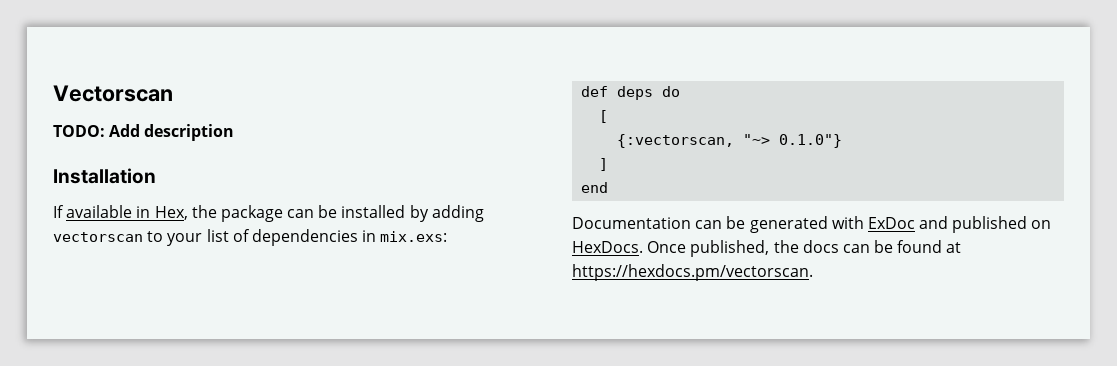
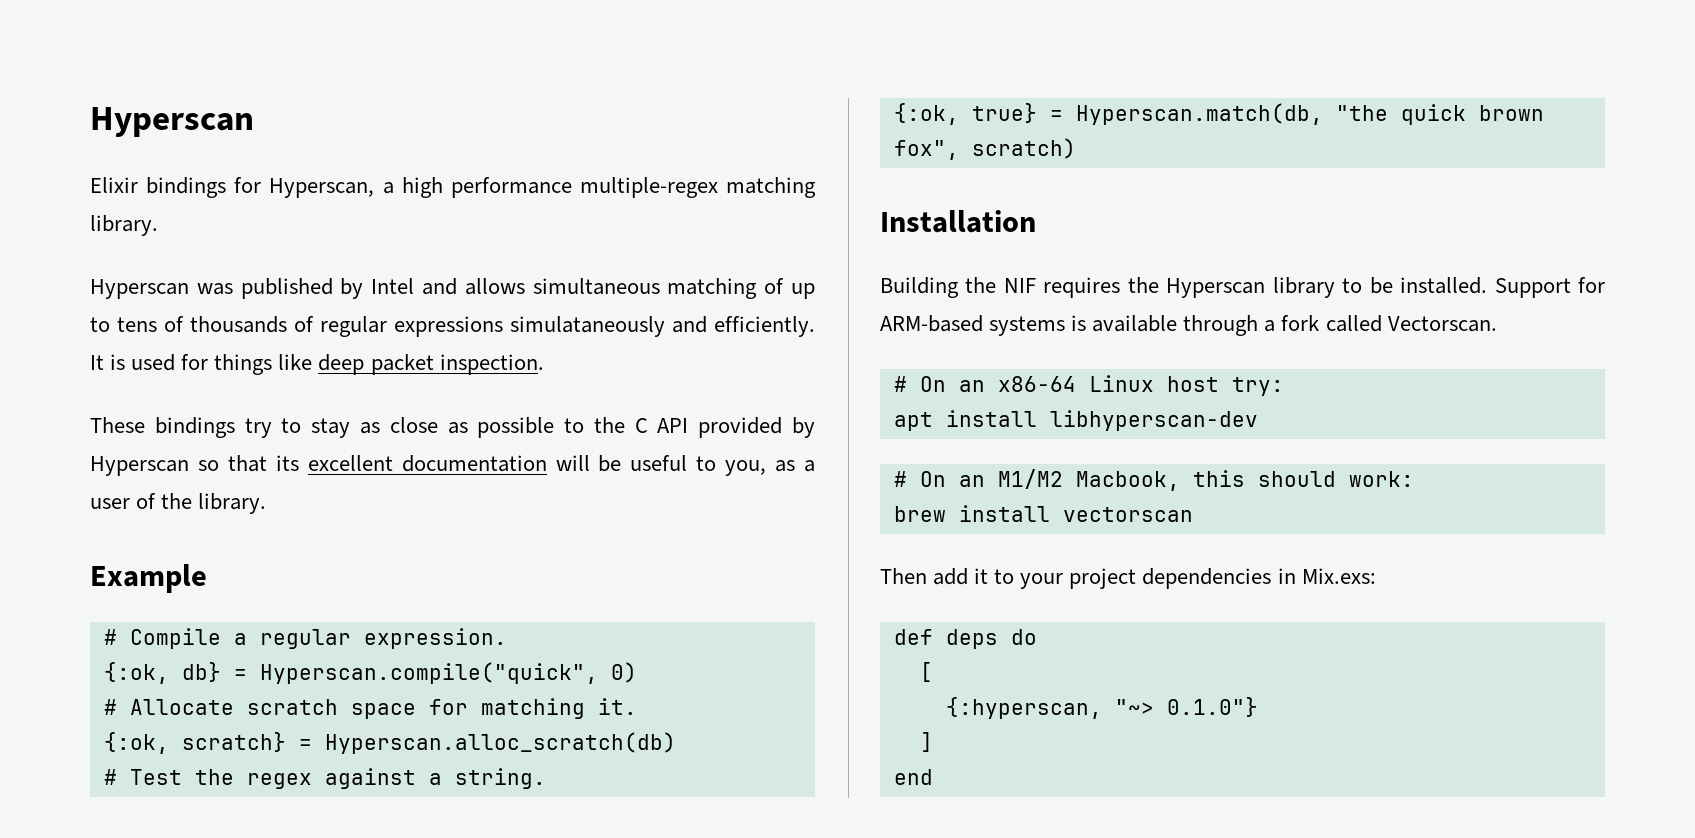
[53,85,173,102] [53,124,235,141] [53,168,156,184] [53,205,484,222] [53,229,250,246] Vectorscan // TODO: Add description // Installation // If available in Hex, the package can be installed by adding vectorscan to your list of -> [90,107,254,137] [90,177,816,198] [90,215,158,236] [90,278,815,299] [90,316,815,337] [90,354,544,375] [90,417,816,438] [90,455,815,476] [90,493,267,514] [90,564,207,593] [103,628,507,649] [103,662,637,684] [103,698,637,719] [103,732,676,754] [103,768,546,789] [893,103,1544,125] [893,138,1076,160] [880,210,1036,233] [880,277,1605,298] [880,315,1497,336] [893,375,1284,396] [893,410,1258,431] [893,469,1414,491] [893,505,1193,522] [880,568,1137,589] Hyperscan // Elixir bindings for Hyperscan, a high performance multiple-regex matching library. // Hyperscan was published by Intel and allows simultaneous matching of up to tens of thousands of regular expressions simulataneously and efficiently. It is used for things like deep packet inspection. // These bindings try to stay as close as possible to the C API provided by Hyperscan so that its excellent documentation will be useful to you, as a user of the library. // Example // # Compile a regular expression. // {:ok, db} = Hyperscan.compile("quick", 0) // # Allocate scratch space for matching it. // {:ok, scratch} = Hyperscan.alloc_scratch(db) // # Test the regex against a string. // {:ok, true} = Hyperscan.match(db, "the quick brown fox", scratch) // Installation // Building the NIF requires the Hyperscan library to be installed. Support for ARM-based systems is available through a fork called Vectorscan. // # On an x86-64 Linux host try: // apt install libhyperscan-dev // # On an M1/M2 Macbook, this should work: // brew install vectorscan // Then add it to your project
[380,231,448,242] mix.exs: -> [1301,568,1376,584] Mix.exs:
[617,134,735,148] {:vectorscan, -> [945,697,1102,719] {:hyperscan,
[572,216,1052,233] [572,240,962,257] [572,264,813,281] // Documentation can be generated with ExDoc and published on HexDocs. Once published, the docs can be found at https://hexdocs.pm/vectorscan. -> (933, 777) none

